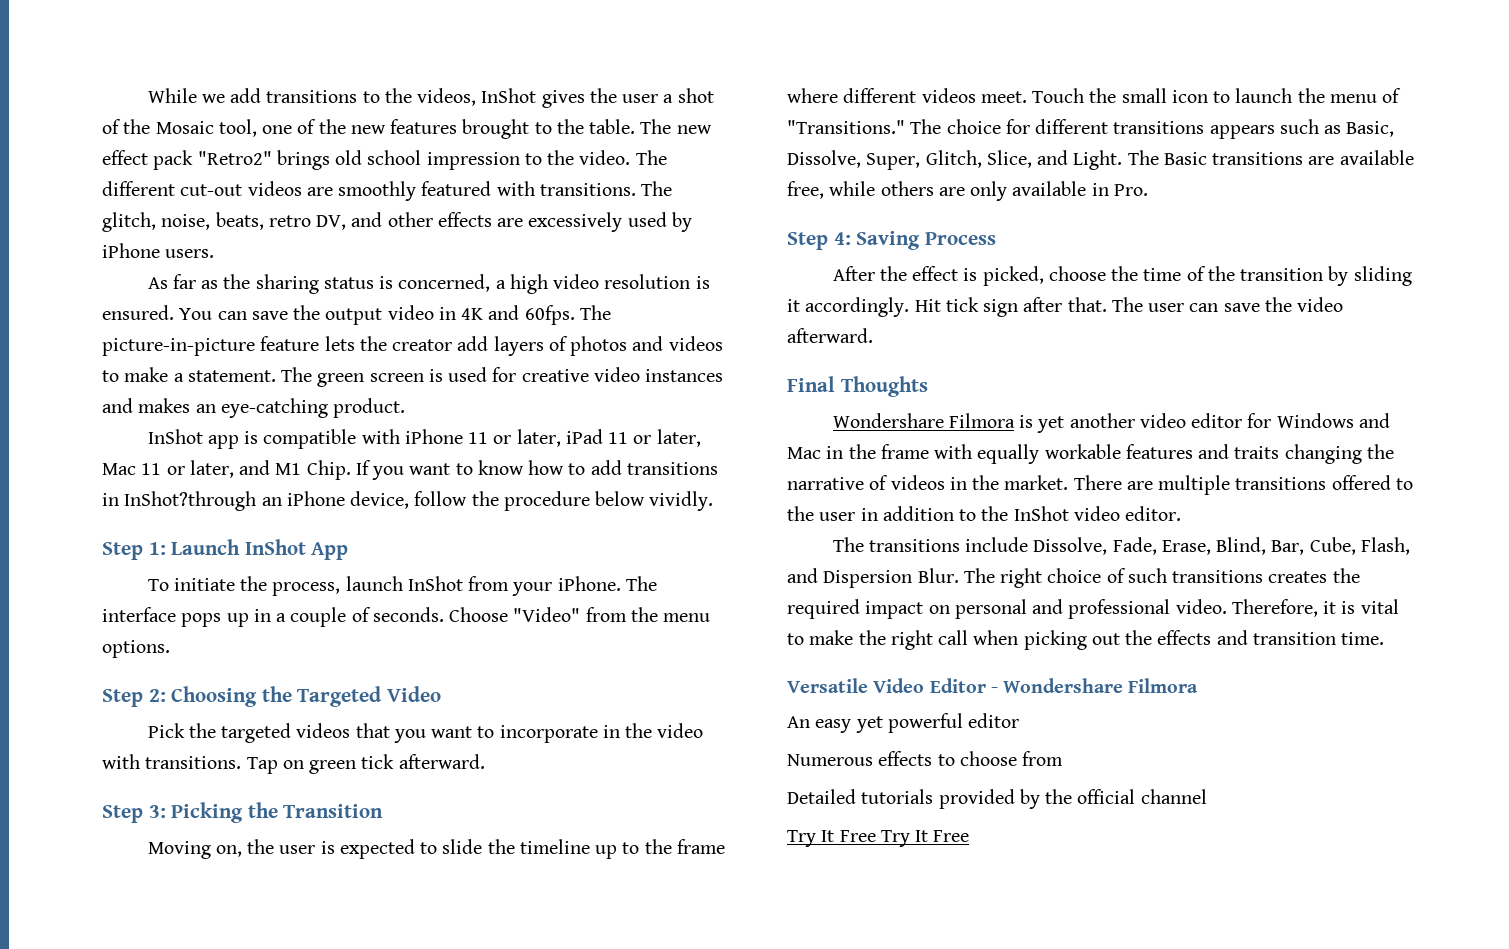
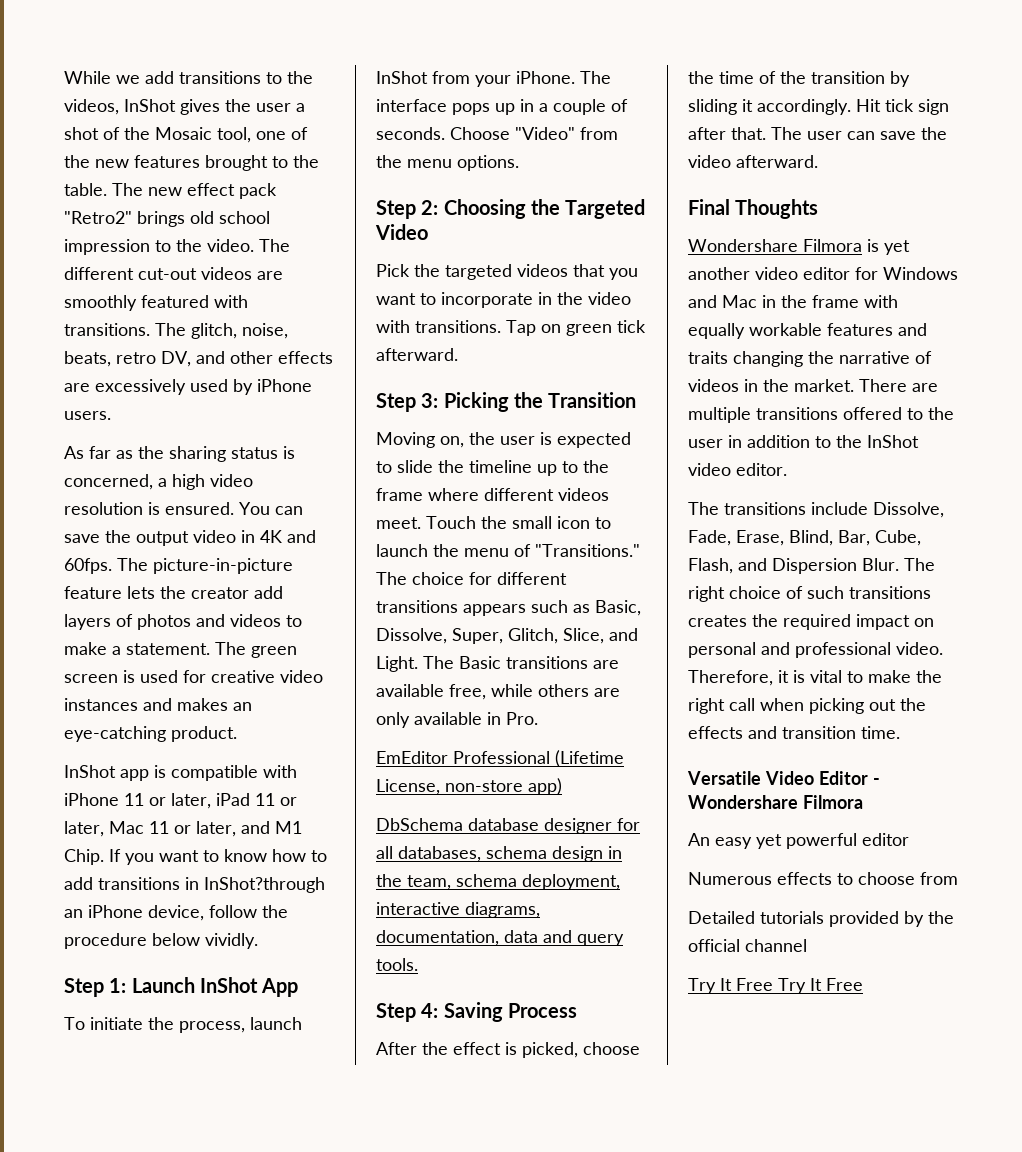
(1148, 190) none -> [376,750,624,767] [376,778,562,795] [376,818,640,834] [376,846,622,862] [376,874,620,890] [376,902,540,918] [376,930,624,946] [376,958,418,971] // EmEditor Professional (Lifetime License, non-store app) // DbSchema database designer for all databases, schema design in the team, schema deployment, interactive diagrams, documentation, data and query tools.

